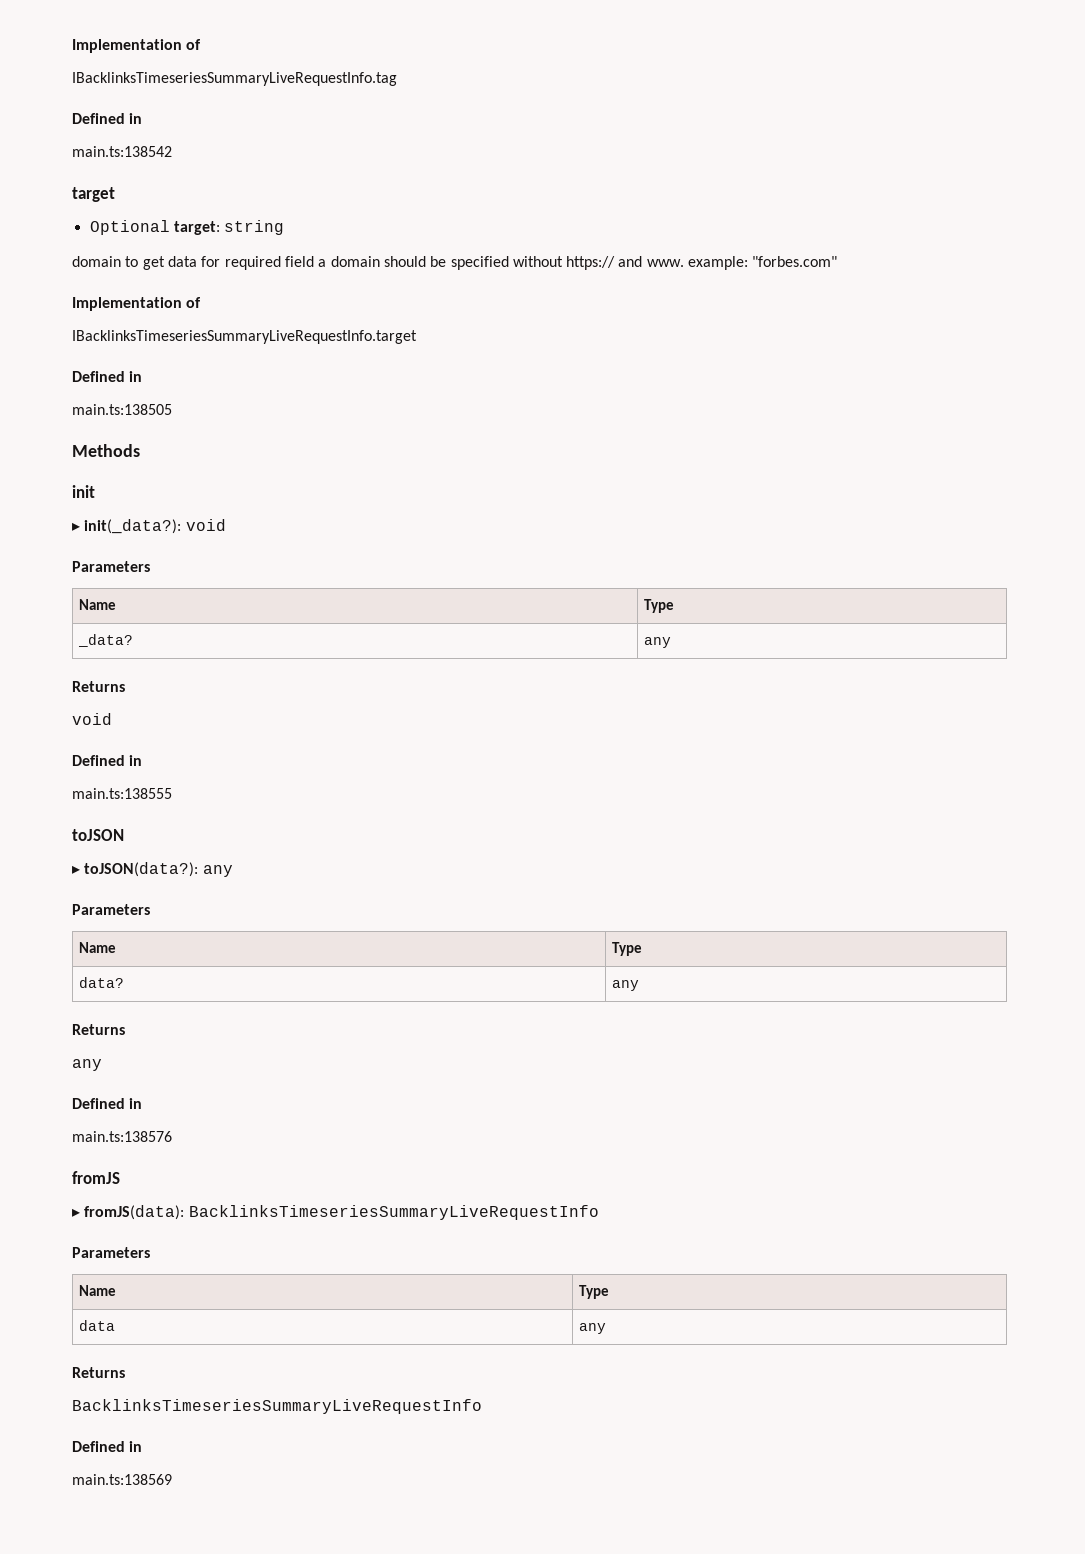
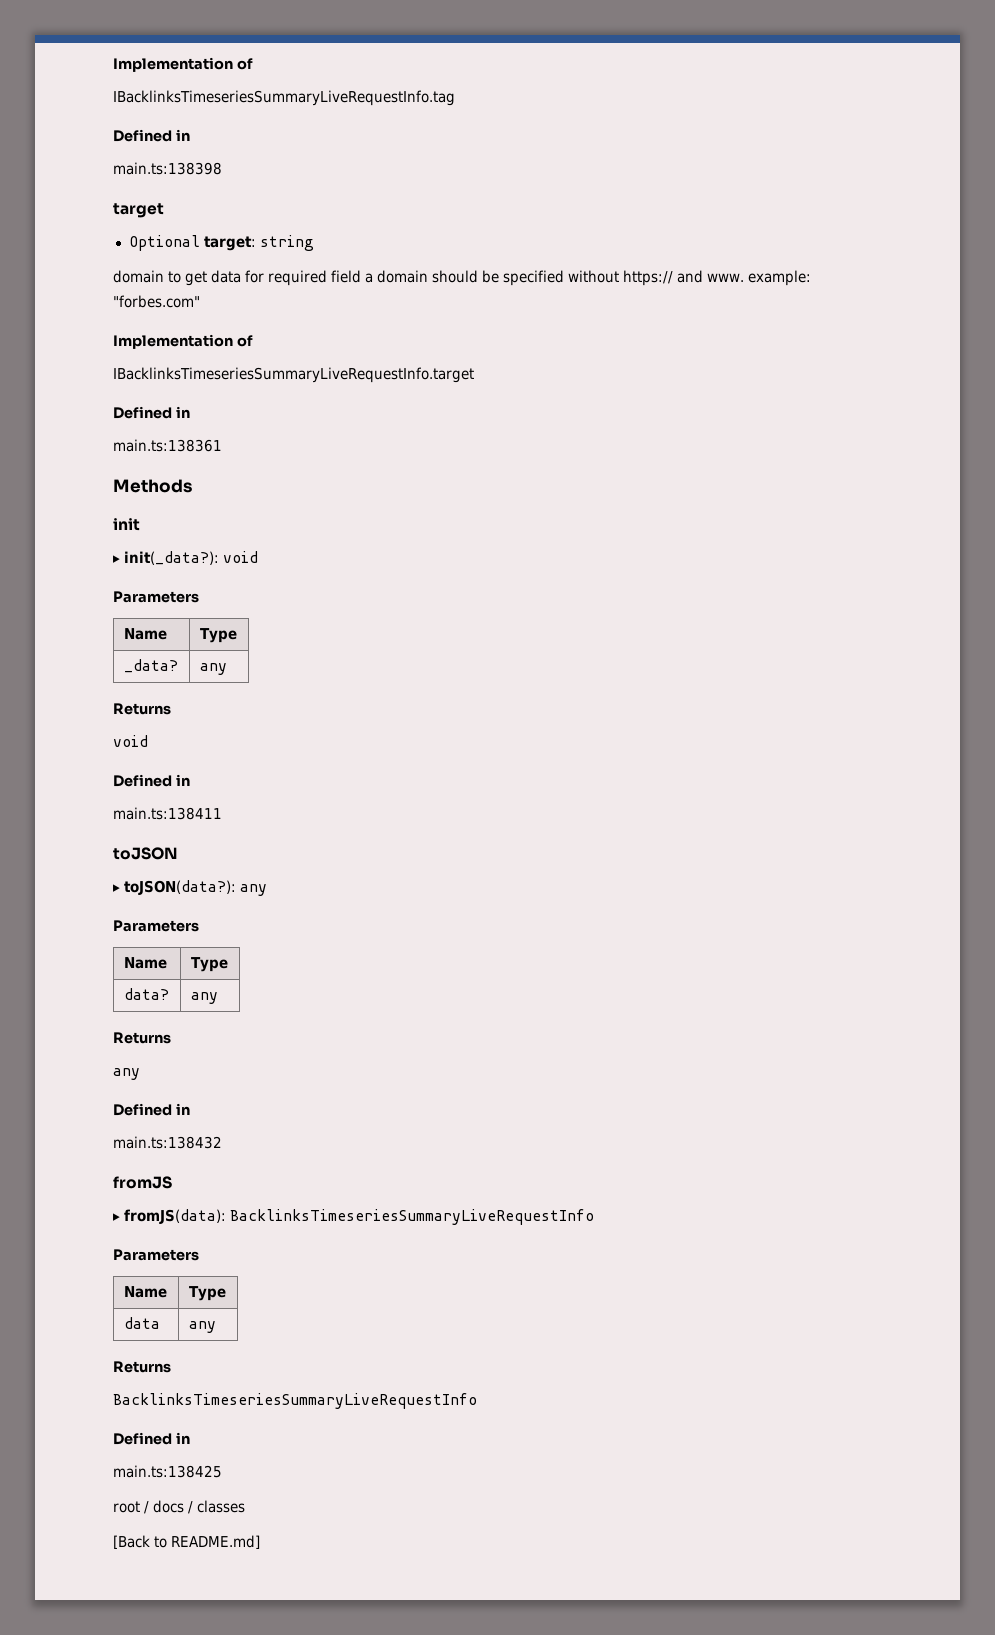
[72,146,172,157] main.ts:138542 -> [113,162,222,175] main.ts:138398
[72,404,172,415] main.ts:138505 -> [113,439,222,452] main.ts:138361
[72,788,172,799] main.ts:138555 -> [113,807,222,820] main.ts:138411
[72,1131,172,1142] main.ts:138576 -> [113,1136,222,1149] main.ts:138432
[72,1474,172,1485] main.ts:138569 -> [113,1465,222,1478] [113,1500,245,1514] [113,1535,260,1549] main.ts:138425 // root / docs / classes // [Back to README.md]

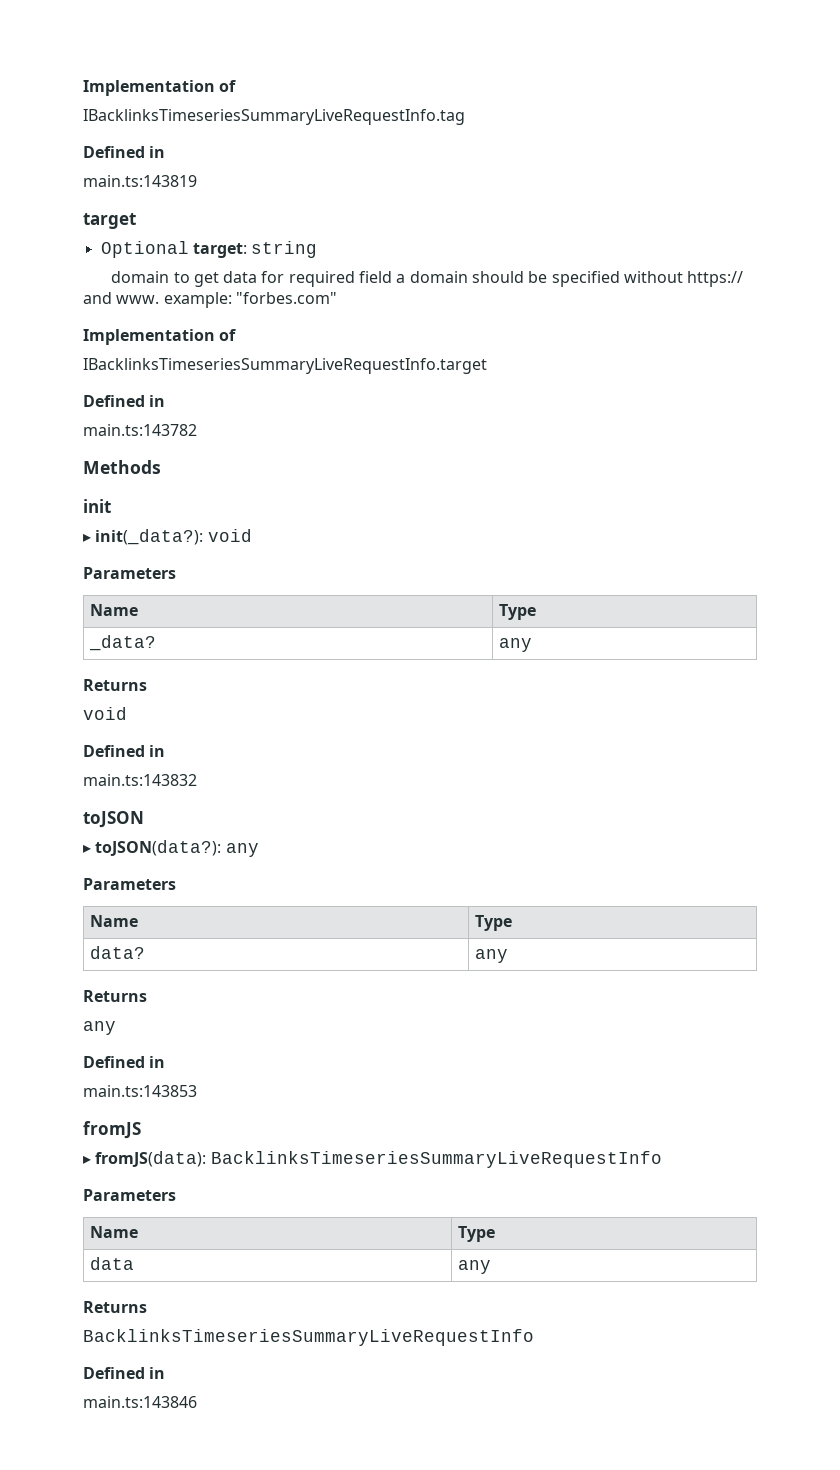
[113,162,222,175] main.ts:138398 -> [83,175,197,187] main.ts:143819
[113,439,222,452] main.ts:138361 -> [83,424,197,436] main.ts:143782
[113,807,222,820] main.ts:138411 -> [83,774,197,786] main.ts:143832
[113,1136,222,1149] main.ts:138432 -> [83,1085,197,1097] main.ts:143853
[113,1465,222,1478] [113,1500,245,1514] [113,1535,260,1549] main.ts:138425 // root / docs / classes // [Back to README.md] -> [83,1396,197,1408] main.ts:143846

